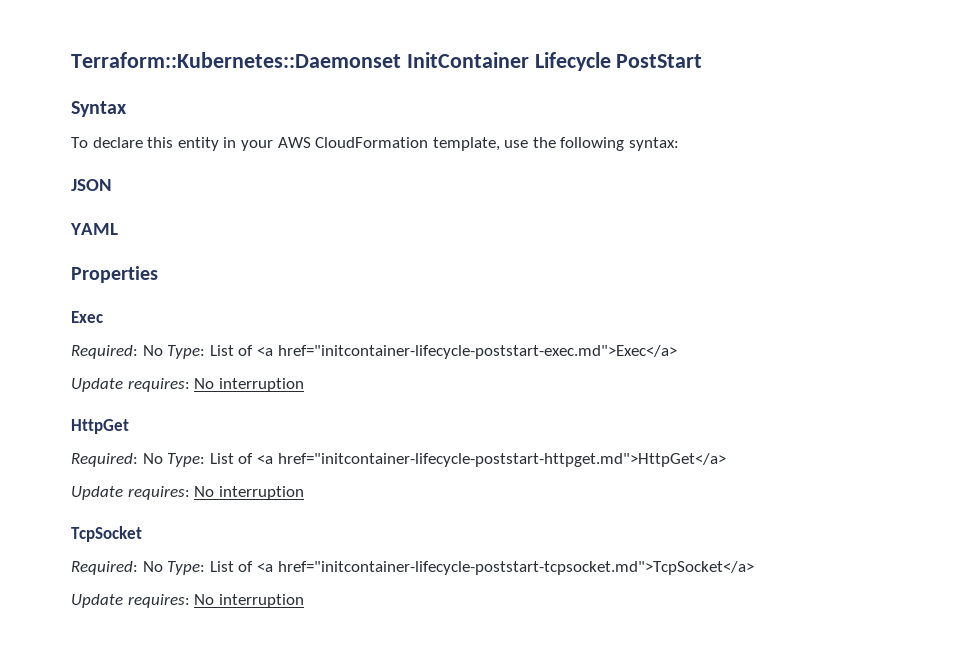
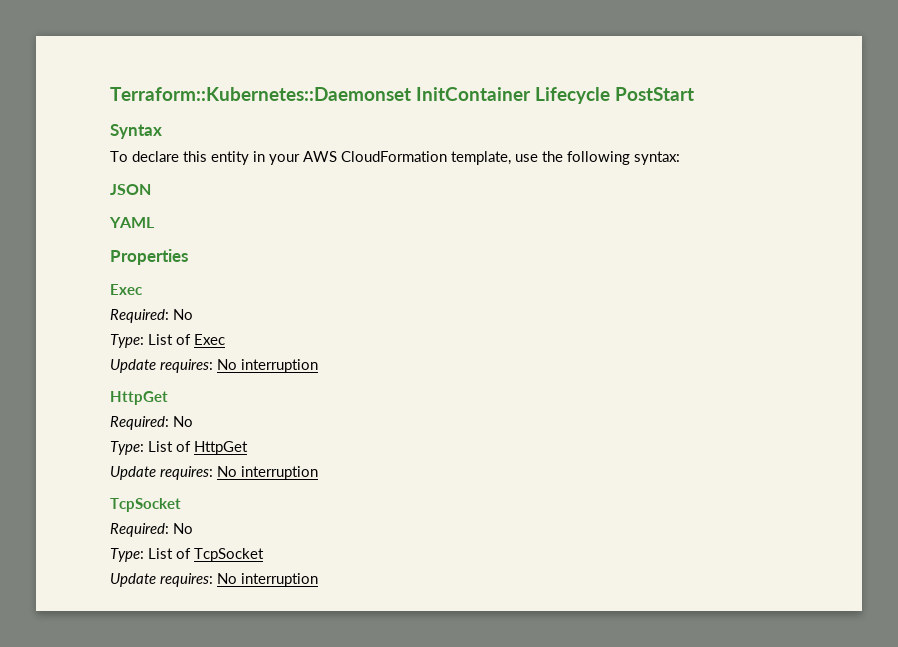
[167,345,677,359] Type: List of <a href="initcontainer-lifecycle-poststart-exec.md">Exec</a> -> [110,334,225,348] // Type: List of Exec
[167,453,726,467] Type: List of <a href="initcontainer-lifecycle-poststart-httpget.md">HttpGet</a> -> [110,441,248,455] // Type: List of HttpGet
[167,561,754,575] Type: List of <a href="initcontainer-lifecycle-poststart-tcpsocket.md">TcpSocket</a> -> [110,548,264,562] // Type: List of TcpSocket

